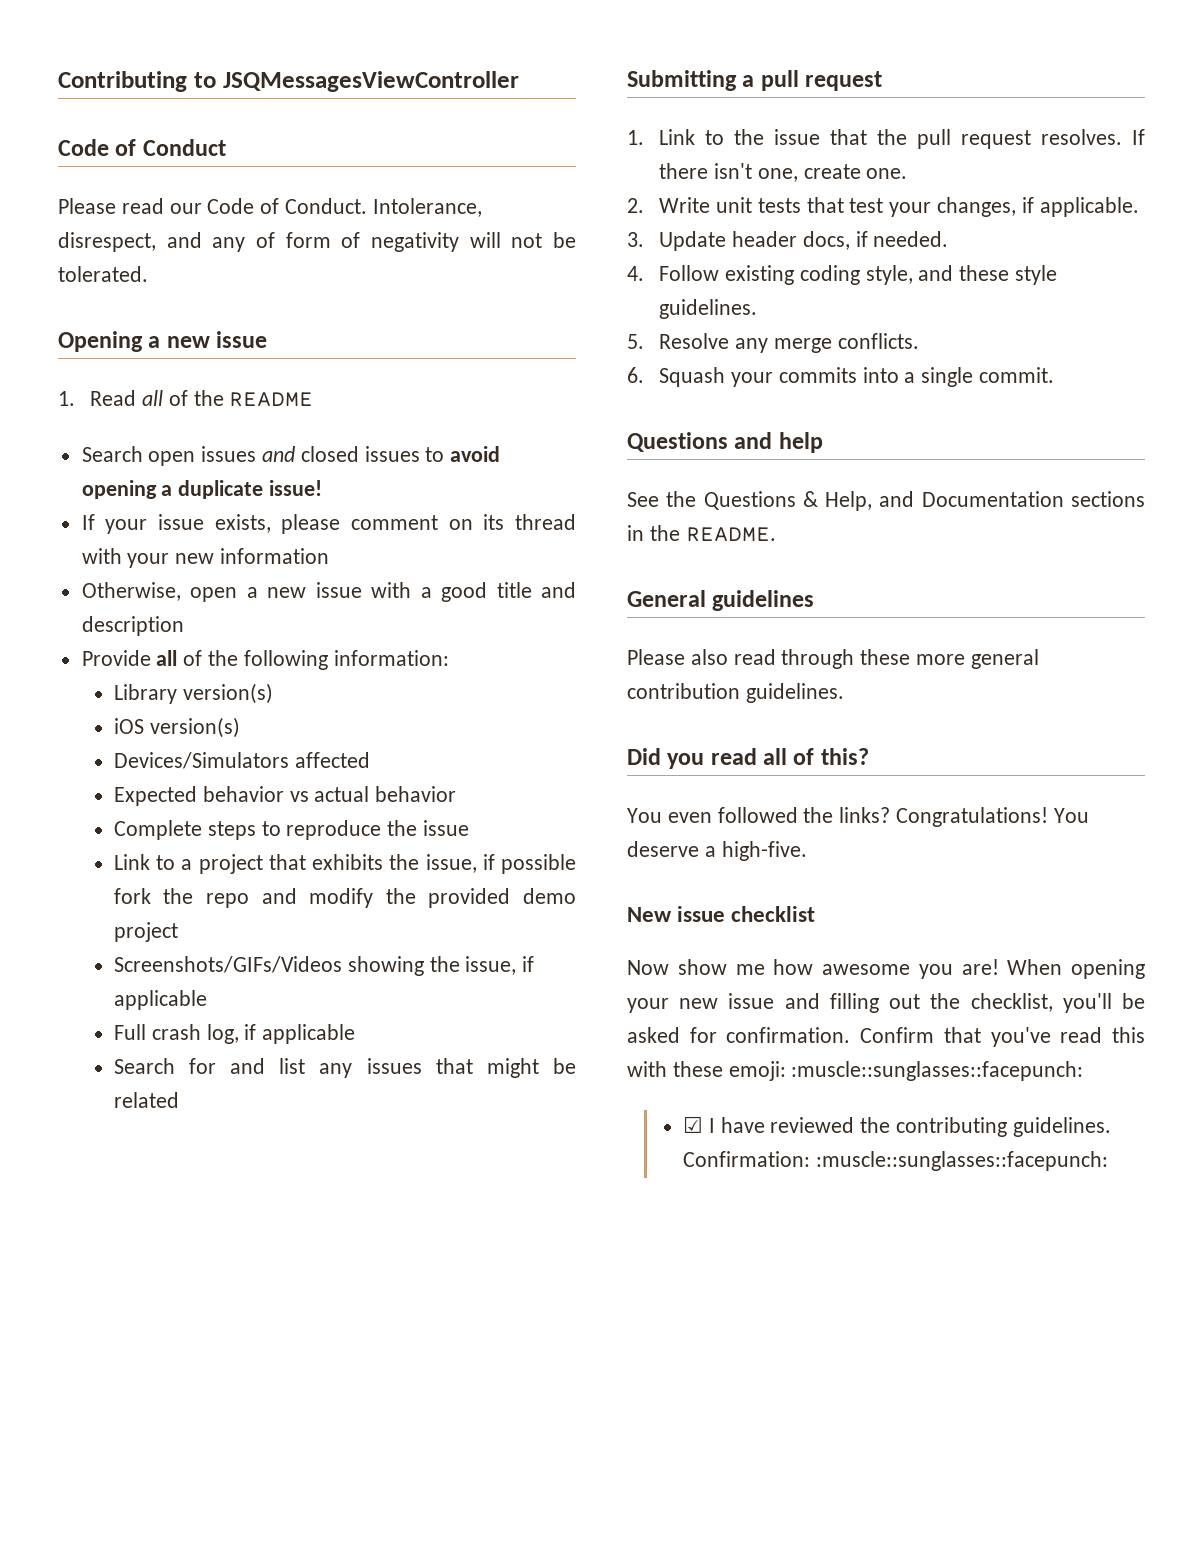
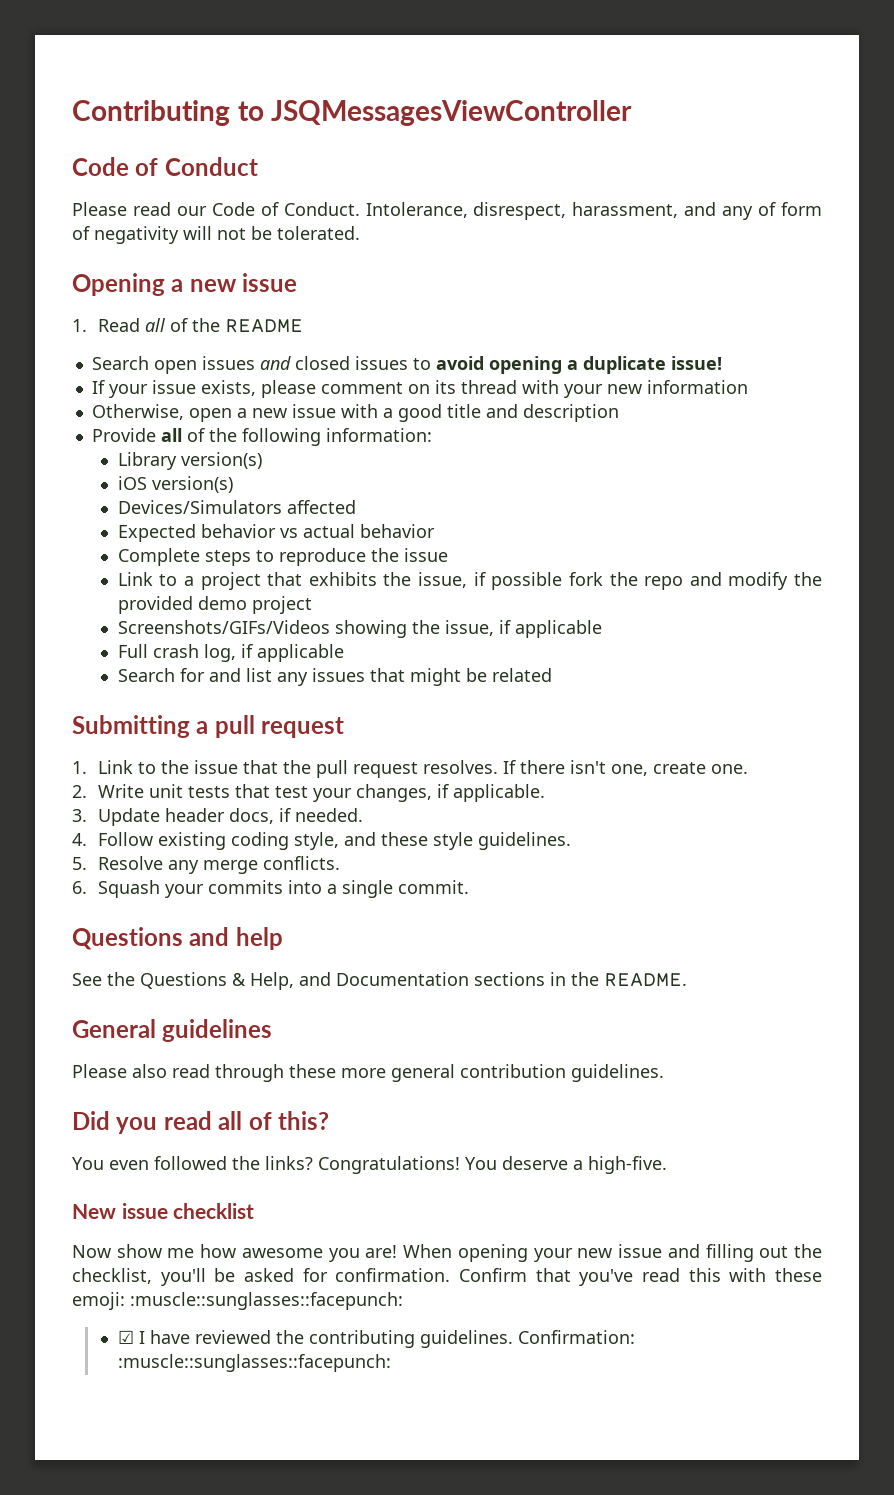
(156, 242) none -> [572,202,679,218] harassment,

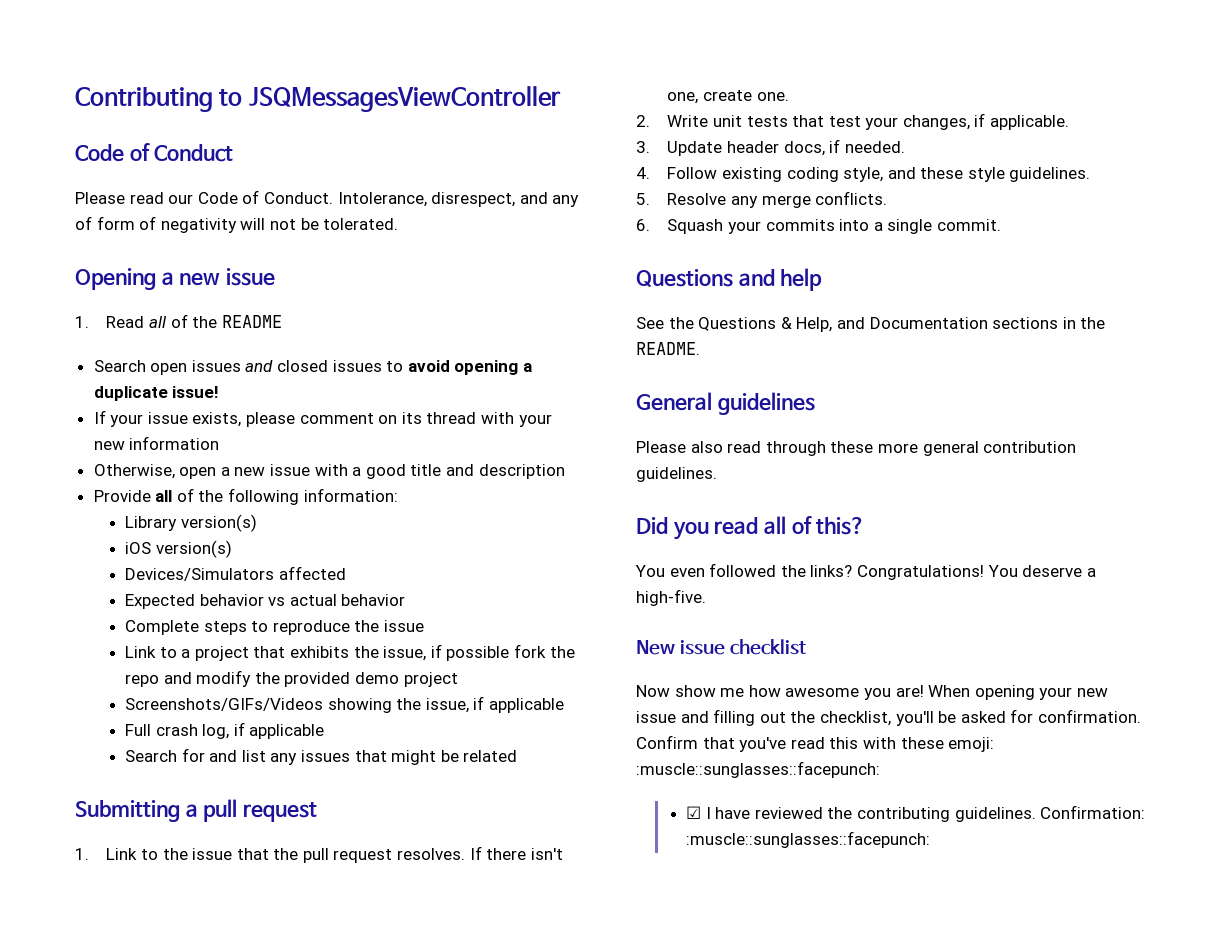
[572,202,679,218] harassment, -> (516, 199) none

